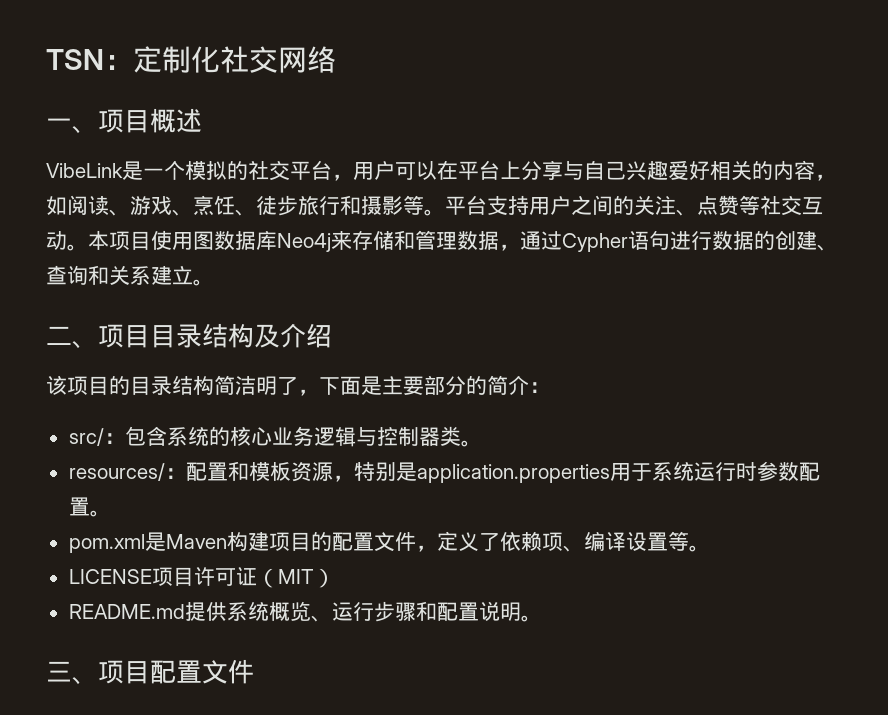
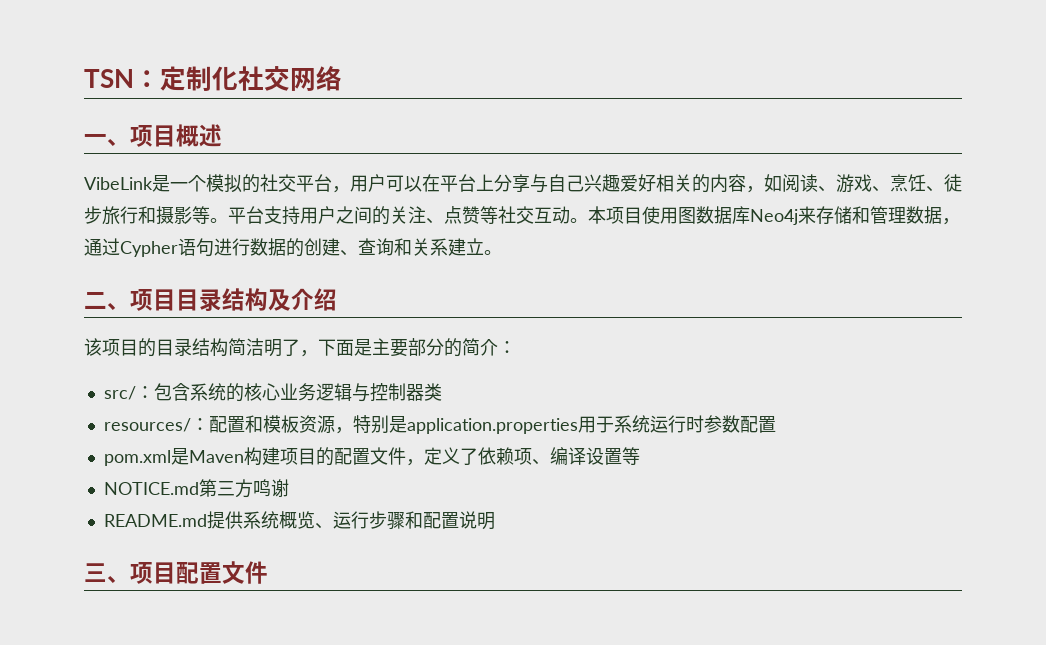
[460,440,482,447] 。 -> (442, 392) none
[89,510,111,517] 。 -> (776, 424) none
[688,545,710,552] [68,567,335,588] 。 // LICENSE项目许可证（MIT） -> [103,479,289,498] // NOTICE.md第三方鸣谢
[520,615,542,622] 。 -> (495, 521) none

